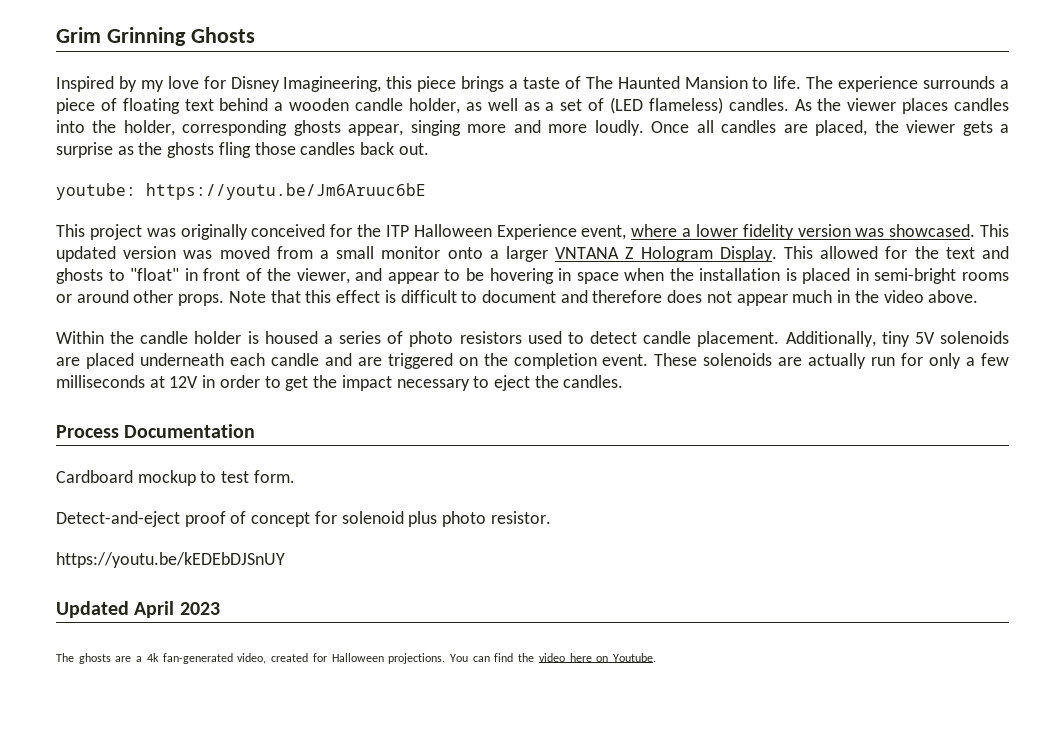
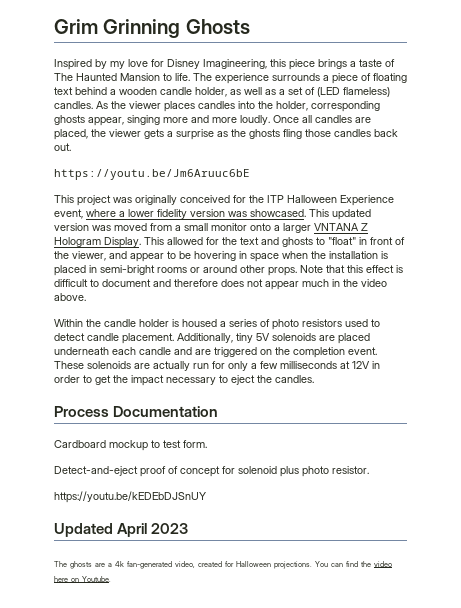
[56,183,136,200] youtube: -> (71, 147) none

